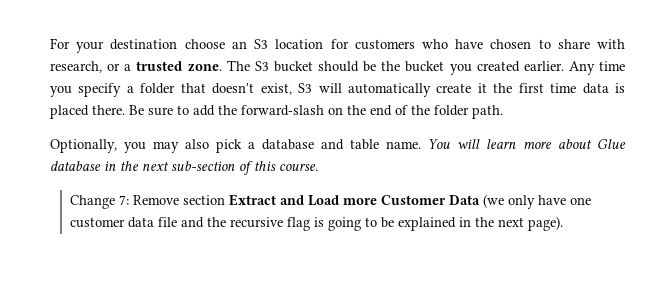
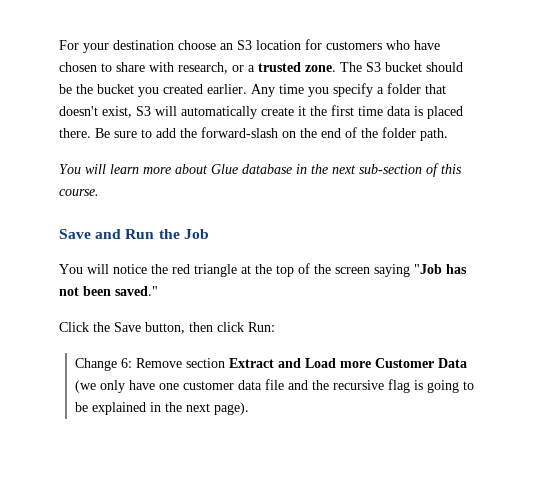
[50,139,421,153] Optionally, you may also pick a database and table name. -> (448, 134) none
(318, 167) none -> [59,229,209,239] [59,263,467,277] [59,286,158,296] [59,322,275,334] // Save and Run the Job // You will notice the red triangle at the top of the screen saying "Job has not been saved." // Click the Save button, then click Run:
[118,195,129,205] 7: -> [120,358,132,368] 6:

